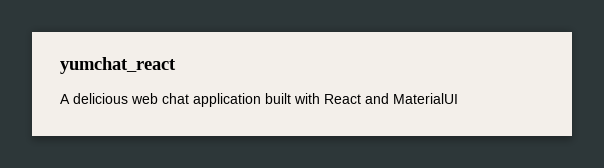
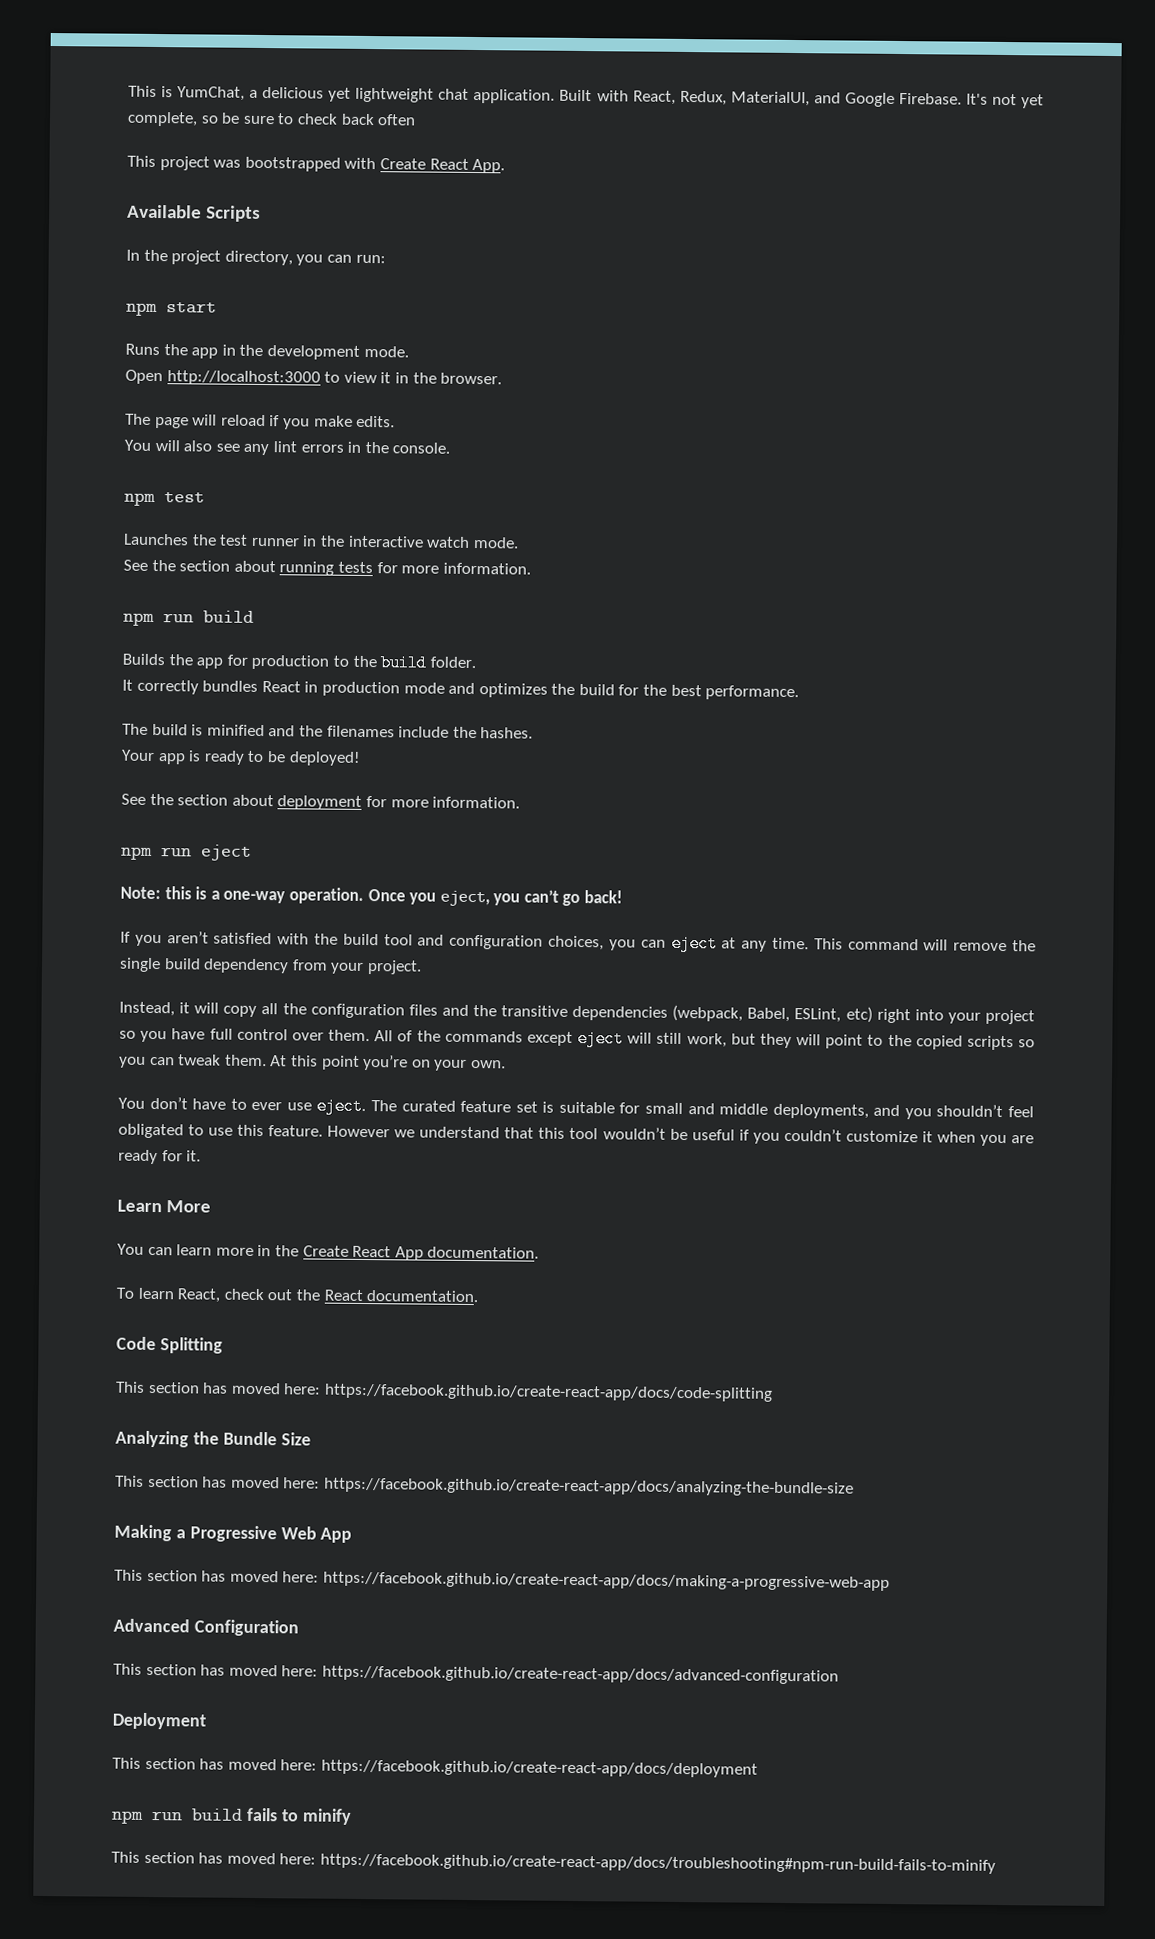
[60,57,176,74] [60,93,458,107] yumchat_react // A delicious web chat application built with React and MaterialUI -> [128,85,1044,109] [127,111,417,127] [127,155,506,174] [127,204,261,222] [126,249,386,266] [126,302,217,317] [125,343,409,360] [125,369,503,386] [125,413,396,430] [124,439,451,456] [124,492,205,507] [123,533,519,549] [123,559,531,576] [123,610,254,626] [122,653,476,672] [122,679,800,701] [122,723,534,739] [121,749,361,766] [121,793,521,810] [121,844,252,861] [120,886,624,907] [120,931,1037,953] [119,957,422,975] [119,1001,1035,1025] [119,1028,1035,1051] [119,1054,506,1071] [118,1096,1034,1120] [118,1123,1034,1147] [118,1149,202,1165] [117,1199,211,1213] [117,1243,540,1261] [116,1287,479,1303] [116,1336,223,1354] [115,1381,773,1402] [115,1430,311,1448] [115,1475,854,1497] [114,1524,353,1543] [114,1569,890,1591] [113,1618,299,1637] [113,1663,839,1685] [112,1712,206,1730] [112,1757,758,1778] [111,1807,352,1825] [111,1851,996,1874] This is YumChat, a delicious yet lightweight chat application. Built with React, Redux, MaterialUI, and Google Firebase. It's not yet complete, so be sure to check back often // This project was bootstrapped with Create React App. // Available Scripts // In the project directory, you can run: // npm start // Runs the app in the development mode. // Open http://localhost:3000 to view it in the browser. // The page will reload if you make edits. // You will also see any lint errors in the console. // npm test // Launches the test runner in the interactive watch mode. // See the section about running tests for more information. // npm run build // Builds the app for production to the build folder. // It correctly bundles React in production mode and optimizes the build for the best performance. // The build is minified and the filenames include the hashes. // Your app is ready to be deployed! // See the section about deployment for more information. // npm run eject // Note: this is a one-way operation. Once you eject, you can’t go back! // If you aren’t satisfied with the build tool and configuration choices, you can eject at any time. This command will remove the single build dependency from your project. // Instead, it will copy all the configuration files and the transitive dependencies (webpack, Babel, ESLint, etc) right into your project so you have full control over them. All of the commands except eject will still work, but they will point to the copied scripts so you can tweak them. At this point you’re on your own. // You don’t have to ever use eject. The curated feature set is suitable for small and middle deployments, and you shouldn’t feel obligated to use this feature. However we understand that this tool wouldn’t be useful if you couldn’t customize it when you are ready for it. // Learn More // You can learn more in the Create React App documentation. // To learn React, check out the React documentation. // Code Splitting // This section has moved here: https://facebook.github.io/create-react-app/docs/code-splitting // Analyzing the Bundle Size // This section has moved here: https://facebook.github.io/create-react-app/docs/analyzing-the-bundle-size // Making a Progressive Web App // This section has moved here: https://facebook.github.io/create-react-app/docs/making-a-progressive-web-app // Advanced Configuration // This section has moved here: https://facebook.github.io/create-react-app/docs/advanced-configuration // Deployment // This section has moved here: https://facebook.github.io/create-react-app/docs/deployment // npm run build fails to minify // This section has moved here: https://facebook.github.io/create-react-app/docs/troubleshooting#npm-run-build-fails-to-minify

